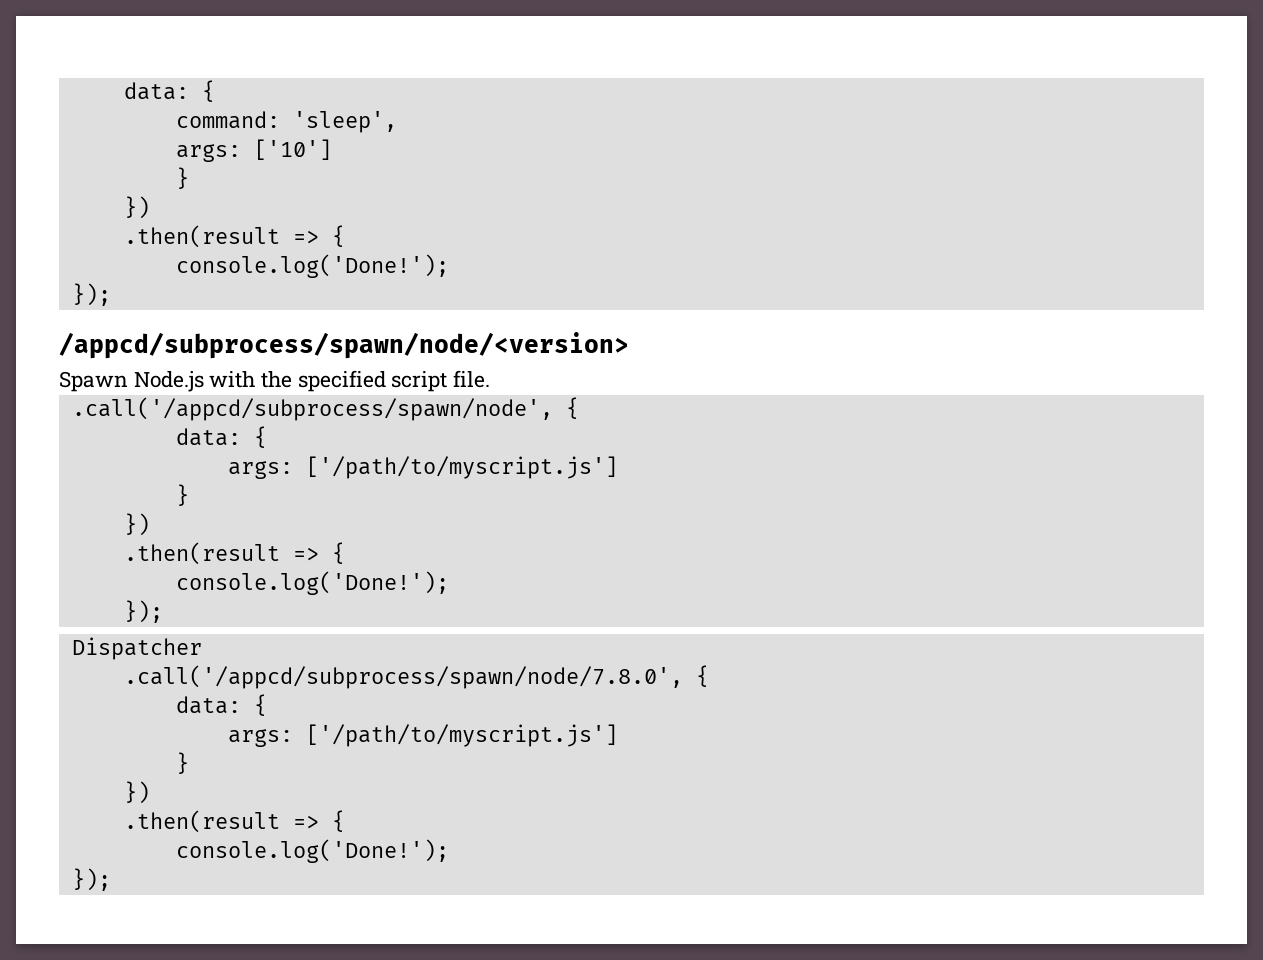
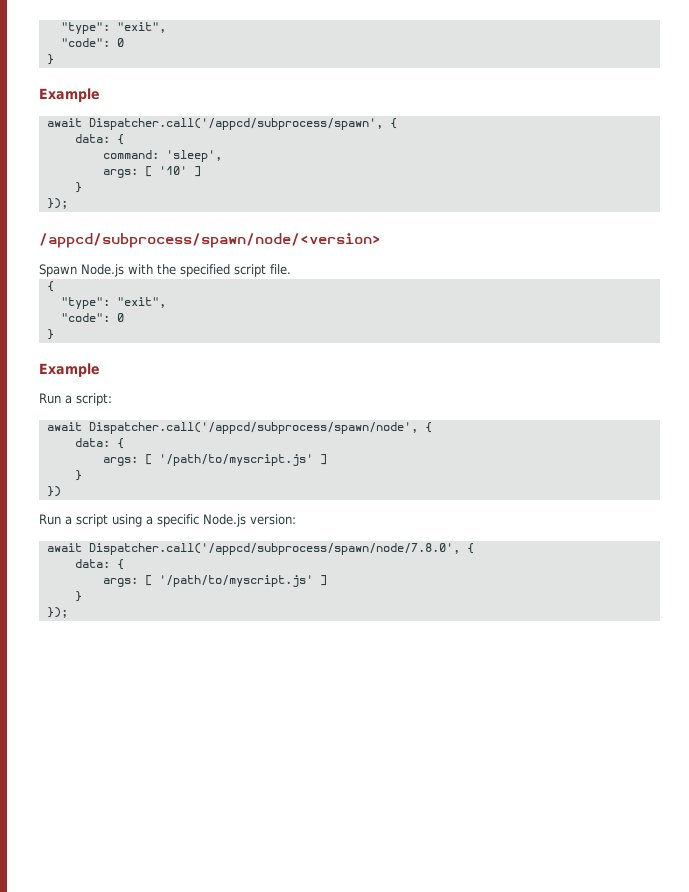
(123, 91) none -> [60,22,166,34] [60,38,124,47] [46,54,54,65] [39,88,100,102] [46,118,397,130] "type": "exit", // "code": 0 // } // Example // await Dispatcher.call('/appcd/subprocess/spawn', { //
[253,139,332,160] [175,167,189,189] [123,196,150,219] [123,225,345,248] [175,254,449,278] ['10'] // } // }) // .then(result => { // console.log('Done!'); -> [144,166,201,177] [74,182,82,193] [ '10' ] // }
[71,397,579,421] [175,426,267,448] [227,456,618,479] [175,484,189,506] [123,513,150,536] [123,542,345,565] [175,571,449,595] [123,600,163,623] [71,637,202,660] [123,665,709,689] [175,694,267,716] [227,724,618,747] [175,752,189,774] [123,781,150,804] [123,810,345,833] [175,839,449,863] .call('/appcd/subprocess/spawn/node', { // data: { // args: ['/path/to/myscript.js'] // } // }) // .then(result => { // console.log('Done!'); // }); // Dispatcher // .call('/appcd/subprocess/spawn/node/7.8.0', { // data: { // args: ['/path/to/myscript.js'] // } // }) // .then(result => { // console.log('Done!'); -> [46,281,54,292] [60,297,166,309] [60,313,124,322] [46,329,54,340] [39,363,100,377] [39,393,112,406] [46,422,432,434] [74,438,124,449] [102,454,327,466] [74,470,82,481] [46,486,61,497] [39,514,296,527] [46,543,474,555] [74,559,124,570] [102,575,327,587] [74,591,82,602] { // "type": "exit", // "code": 0 // } // Example // Run a script: // await Dispatcher.call('/appcd/subprocess/spawn/node', { // data: { // args: [ '/path/to/myscript.js' ] // } // }) // Run a script using a specific Node.js version: // await Dispatcher.call('/appcd/subprocess/spawn/node/7.8.0', { // data: { // args: [ '/path/to/myscript.js' ] // }

